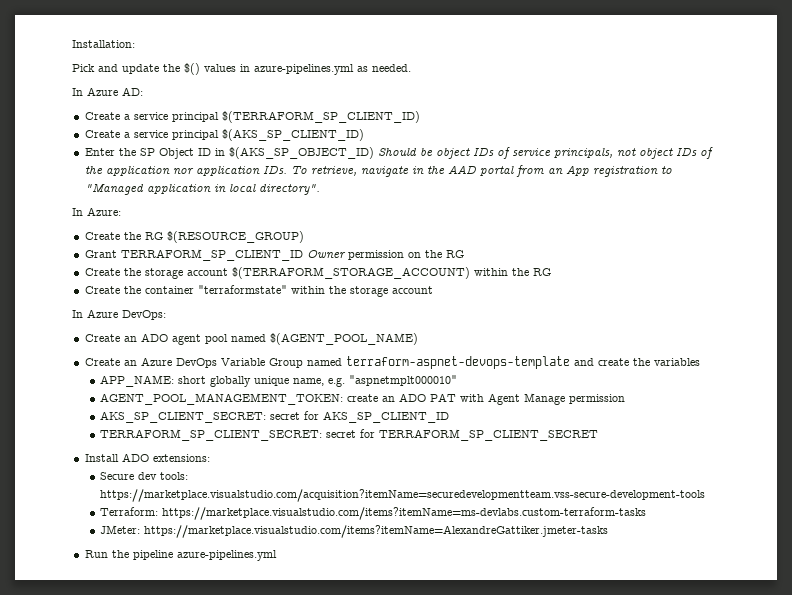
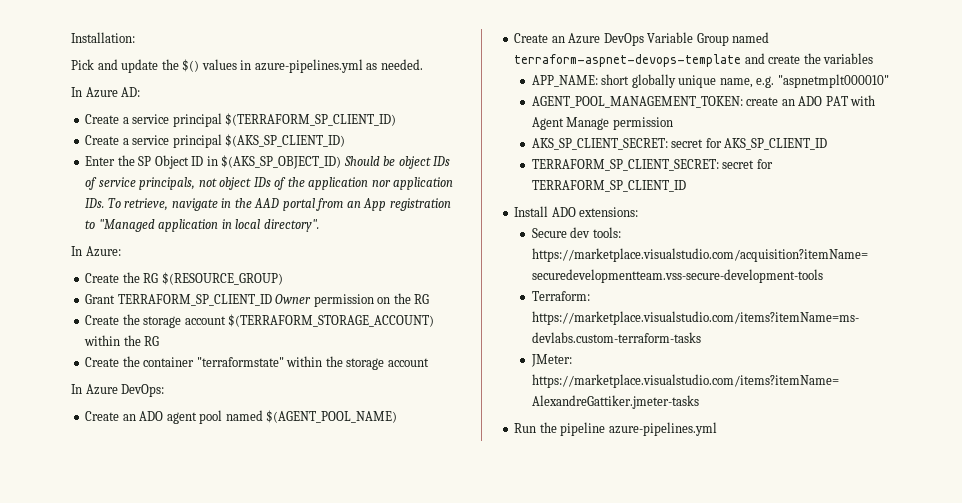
[379,429,599,441] TERRAFORM_SP_CLIENT_SECRET -> [531,180,686,192] TERRAFORM_SP_CLIENT_ID

